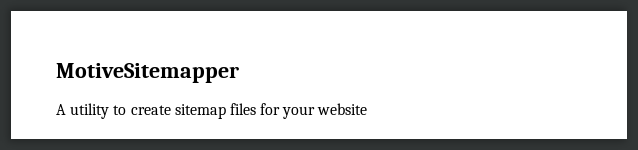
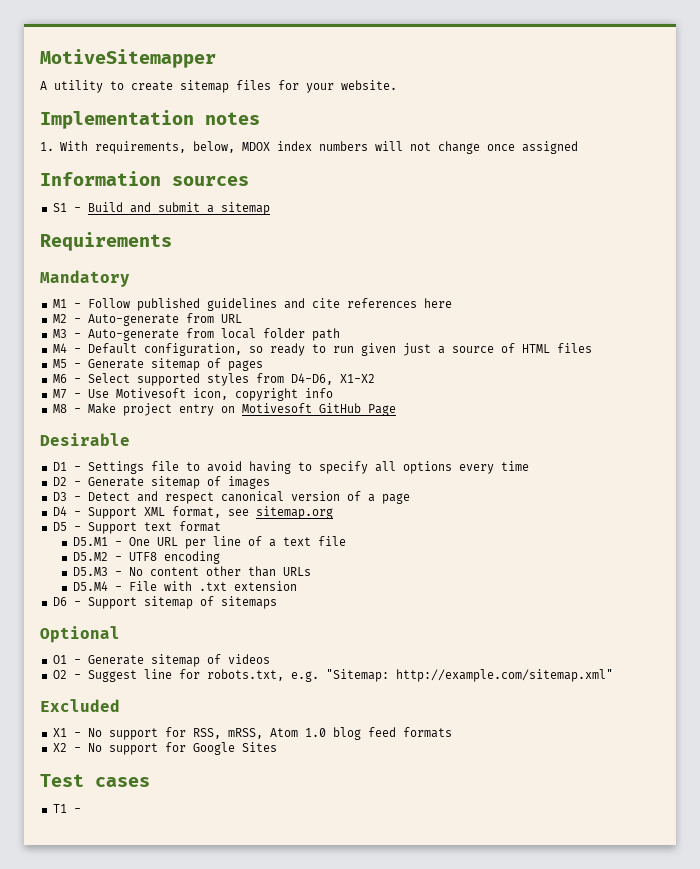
[317,103,368,115] website -> [341,80,397,90] [40,110,260,129] [40,141,578,154] [40,171,249,186] [52,202,270,215] [40,232,172,251] [40,270,130,287] [52,298,452,311] [52,313,242,326] [52,328,340,341] [52,343,592,356] [52,358,263,371] [52,373,375,386] [52,388,333,401] [52,403,396,416] [40,433,130,446] [52,461,529,474] [52,476,270,489] [52,491,410,504] [52,506,333,519] [52,521,221,534] [72,536,346,549] [72,551,220,564] [72,566,311,577] [72,581,297,591] [52,596,277,609] [40,626,120,643] [52,654,270,667] [52,669,613,682] [40,699,120,712] [52,727,452,740] [52,742,277,755] [40,774,150,787] [52,804,81,813] website. // Implementation notes // 1. With requirements, below, MDOX index numbers will not change once assigned // Information sources // S1 - Build and submit a sitemap // Requirements // Mandatory // M1 - Follow published guidelines and cite references here // M2 - Auto-generate from URL // M3 - Auto-generate from local folder path // M4 - Default configuration, so ready to run given just a source of HTML files // M5 - Generate sitemap of pages // M6 - Select supported styles from D4-D6, X1-X2 // M7 - Use Motivesoft icon, copyright info // M8 - Make project entry on Motivesoft GitHub Page // Desirable // D1 - Settings file to avoid having to specify all options every time // D2 - Generate sitemap of images // D3 - Detect and respect canonical version of a page // D4 - Support XML format, see sitemap.org // D5 - Support text format // D5.M1 - One URL per line of a text file // D5.M2 - UTF8 encoding // D5.M3 - No content other than URLs // D5.M4 - File with .txt extension // D6 - Support sitemap of sitemaps // Optional // O1 - Generate sitemap of videos // O2 - Suggest line for robots.txt, e.g. "Sitemap: http://example.com/sitemap.xml" // Excluded // X1 - No support for RSS, mRSS, Atom 1.0 blog feed formats // X2 - No support for Google Sites // Test cases // T1 -

